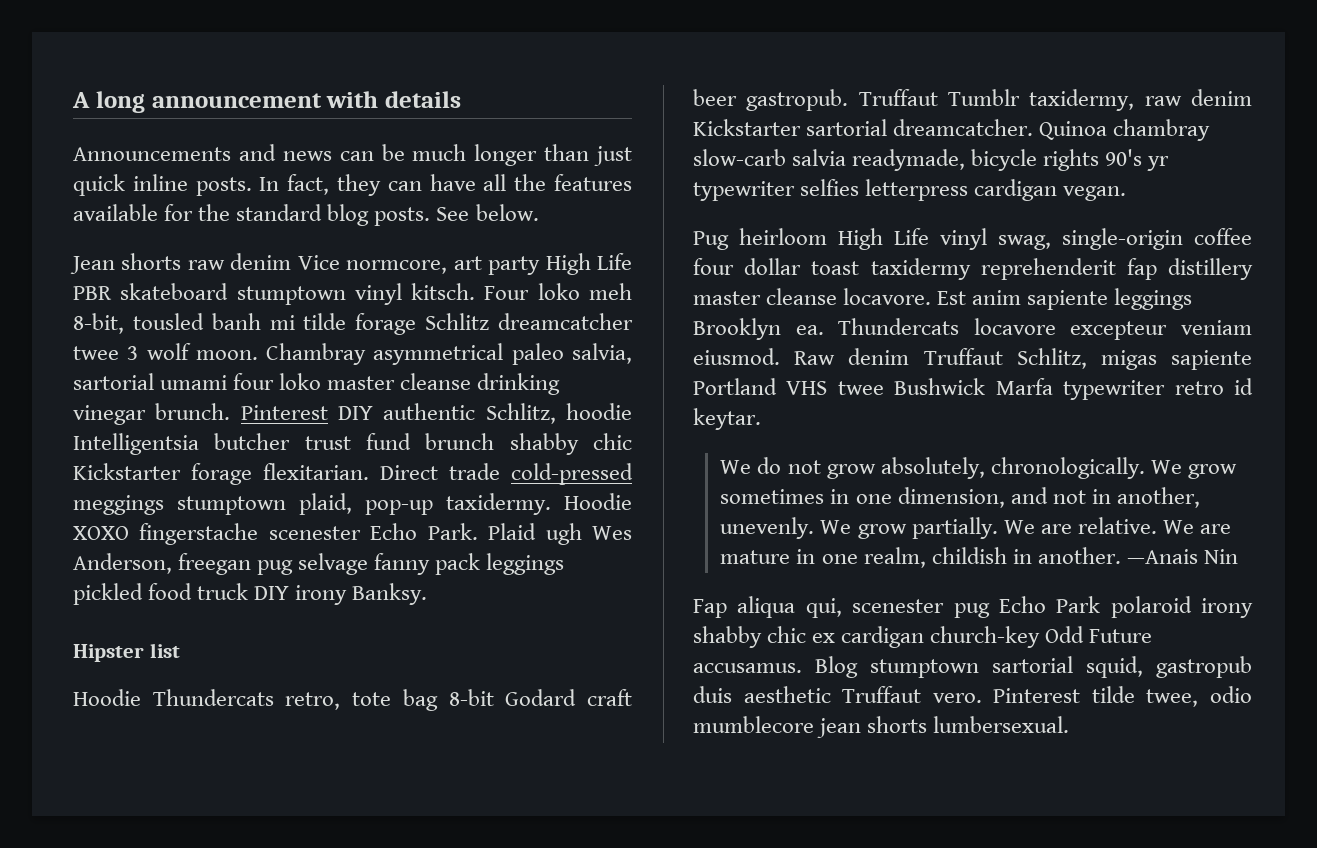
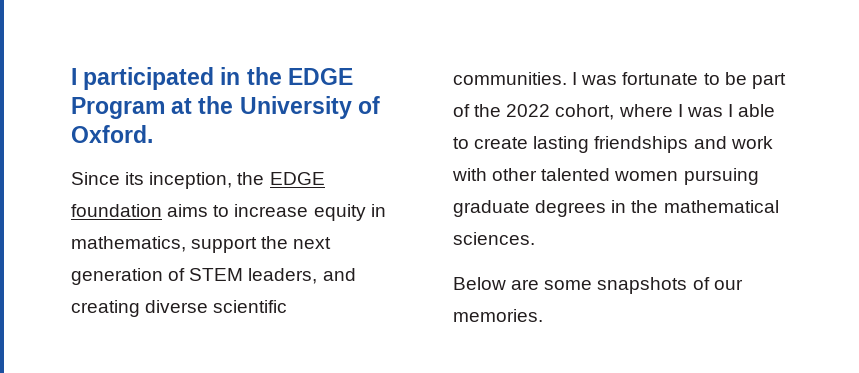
[72,91,461,113] [73,144,632,166] [73,174,633,196] [73,204,539,226] [70,253,632,275] [73,283,632,305] [73,313,634,335] [73,343,632,365] [73,373,561,395] [73,403,632,425] [73,433,632,455] [73,463,633,485] [73,493,632,515] [73,523,633,545] [73,553,565,575] [73,583,428,605] [73,643,180,662] [73,689,632,711] [693,89,1252,111] [693,119,1211,141] [693,149,1170,171] [693,179,1127,201] [693,228,1252,250] [693,258,1253,280] [693,288,1193,310] [693,318,1252,340] [693,348,1252,370] [693,378,1253,400] [693,408,761,430] [720,457,1237,479] [720,487,1200,508] [720,517,1231,539] [720,547,1238,568] [693,596,1253,618] [693,626,1153,648] [693,656,1252,678] [693,686,1252,707] [693,716,1070,738] A long announcement with details // Announcements and news can be much longer than just quick inline posts. In fact, they can have all the features available for the standard blog posts. See below. // Jean shorts raw denim Vice normcore, art party High Life PBR skateboard stumptown vinyl kitsch. Four loko meh 8-bit, tousled banh mi tilde forage Schlitz dreamcatcher twee 3 wolf moon. Chambray asymmetrical paleo salvia, sartorial umami four loko master cleanse drinking vinegar brunch. Pinterest DIY authentic Schlitz, hoodie Intelligentsia butcher trust fund brunch shabby chic Kickstarter forage flexitarian. Direct trade cold-pressed meggings stumptown plaid, pop-up taxidermy. Hoodie XOXO fingerstache scenester Echo Park. Plaid ugh Wes Anderson, freegan pug selvage fanny pack leggings pickled food truck DIY irony Banksy. // Hipster list // Hoodie Thundercats retro, tote bag 8-bit Godard craft beer gastropub. Truffaut Tumblr taxidermy, raw denim Kickstarter sartorial dreamcatcher. Quinoa chambray slow-carb salvia readymade, bicycle rights 90's yr typewriter selfies letterpress cardigan vegan. // Pug heirloom High Life vinyl swag, single-origin coffee four dollar toast taxidermy reprehenderit fap distillery master cleanse locavore. Est anim sapiente leggings Brooklyn ea. Thundercats locavore excepteur veniam eiusmod. Raw denim Truffaut Schlitz, migas sapiente Portland VHS twee Bushwick Marfa typewriter retro id keytar. // We do not grow absolutely, chronologically. We grow sometimes in one dimension, and not in another, unevenly. We grow partially. We are relative. We are mature in one realm, childish in another. —Anais Nin // Fap aliqua qui, scenester pug Echo Park polaroid irony shabby chic ex cardigan church-key Odd Future accusamus. Blog stumptown sartorial squid, gastropub duis aesthetic Truffaut vero. Pinterest tilde twee, odio mumblecore jean shorts lumbersexual. -> [71,67,353,90] [71,96,380,119] [71,125,153,143] [71,172,325,189] [71,204,386,221] [71,236,332,253] [71,268,356,285] [71,300,288,317] [453,72,786,89] [453,104,776,120] [453,136,773,153] [452,168,759,185] [453,200,779,217] [453,232,535,245] [453,277,743,294] [453,309,543,322] I participated in the EDGE Program at the University of Oxford. // Since its inception, the EDGE foundation aims to increase equity in mathematics, support the next generation of STEM leaders, and creating diverse scientific communities. I was fortunate to be part of the 2022 cohort, where I was I able to create lasting friendships and work with other talented women pursuing graduate degrees in the mathematical sciences. // Below are some snapshots of our memories.

